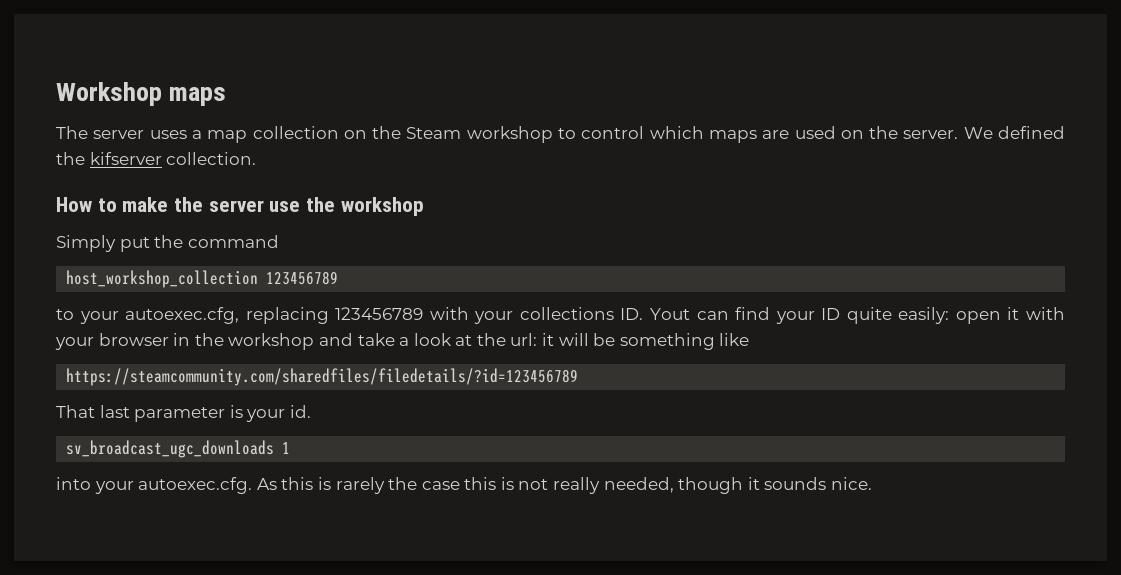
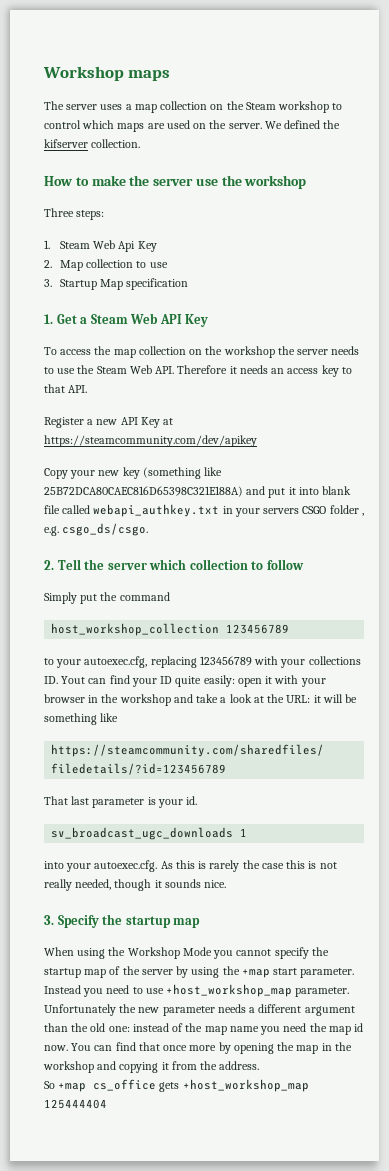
(424, 206) none -> [44,208,105,220] [44,240,157,252] [44,259,168,271] [44,278,189,290] [44,313,209,327] [44,346,360,358] [44,365,352,377] [44,384,88,393] [44,417,174,428] [44,435,257,447] [44,467,223,479] [44,486,352,498] [44,504,364,517] [44,523,149,536] [44,559,304,570] // Three steps: // 1. Steam Web Api Key // 2. Map collection to use // 3. Startup Map specification // 1. Get a Steam Web API Key // To access the map collection on the workshop the server needs to use the Steam Web API. Therefore it needs an access key to that API. // Register a new API Key at https://steamcommunity.com/dev/apikey // Copy your new key (something like 25B72DCA80CAEC816D65398C321E188A) and put it into blank file called webapi_authkey.txt in your servers CSGO folder , e.g. csgo_ds/csgo. // 2. Tell the server which collection to follow
[510,333,538,346] url: -> [286,695,311,703] URL:
(873, 483) none -> [44,914,201,928] [44,947,329,959] [44,966,355,978] [44,984,350,997] [44,1004,355,1016] [44,1023,364,1035] [44,1042,352,1054] [43,1061,260,1073] [44,1079,309,1092] [44,1099,107,1109] // 3. Specify the startup map // When using the Workshop Mode you cannot specify the startup map of the server by using the +map start parameter. Instead you need to use +host_workshop_map parameter. Unfortunately the new parameter needs a different argument than the old one: instead of the map name you need the map id now. You can find that once more by opening the map in the workshop and copying it from the address. // So +map cs_office gets +host_workshop_map 125444404

